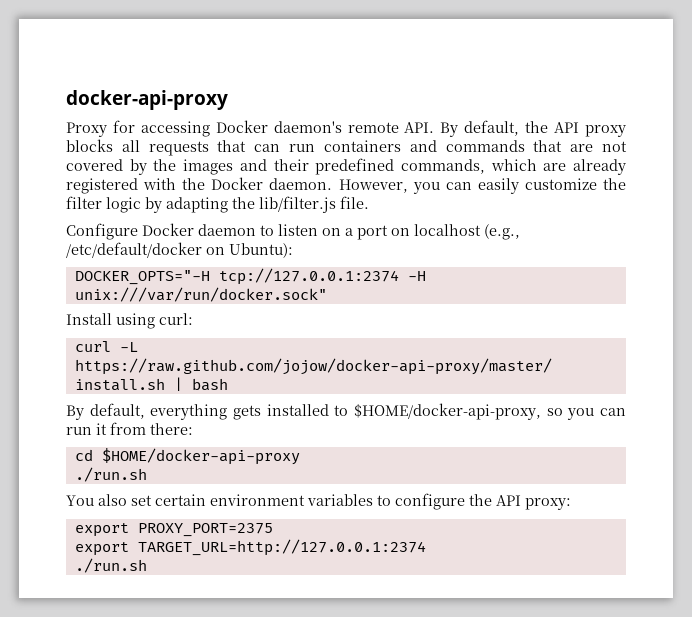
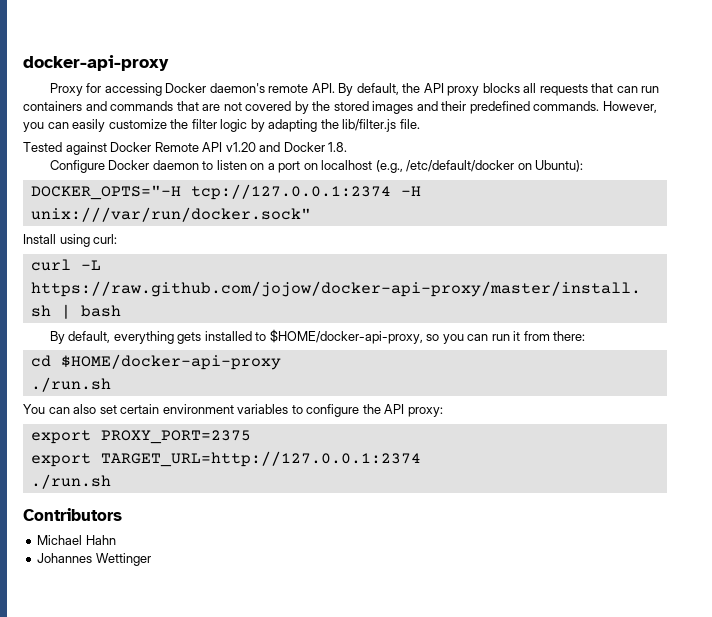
(177, 165) none -> [333,101,369,111] stored
[400,159,626,175] [66,177,333,194] commands, which are already registered with the Docker daemon. -> [533,101,600,111] commands.
(369, 202) none -> [23,142,348,155] // Tested against Docker Remote API v1.20 and Docker 1.8.
(94, 500) none -> [48,407,70,414] can
(147, 565) none -> [23,508,122,521] [37,535,116,545] [37,553,151,566] // Contributors // Michael Hahn // Johannes Wettinger

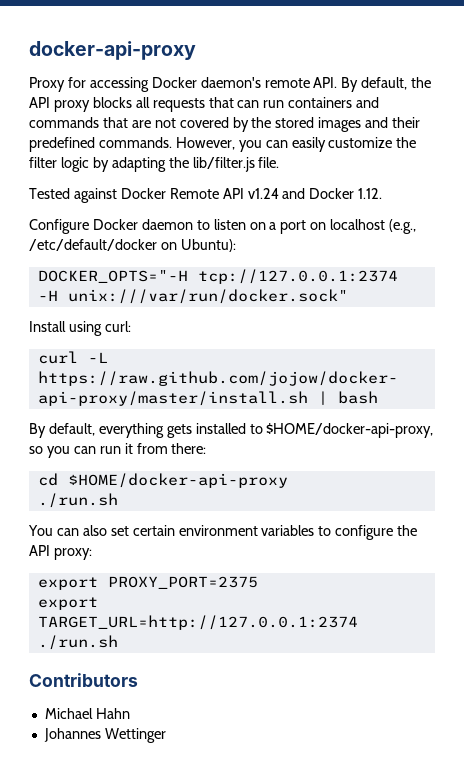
[225,142,256,152] v1.20 -> [247,188,279,199] v1.24
[328,142,348,152] 1.8. -> [358,188,383,199] 1.12.

